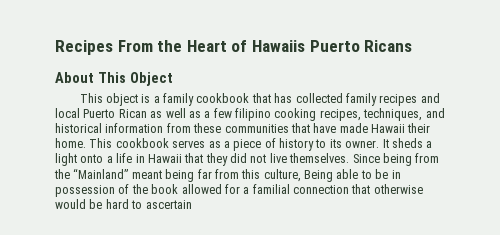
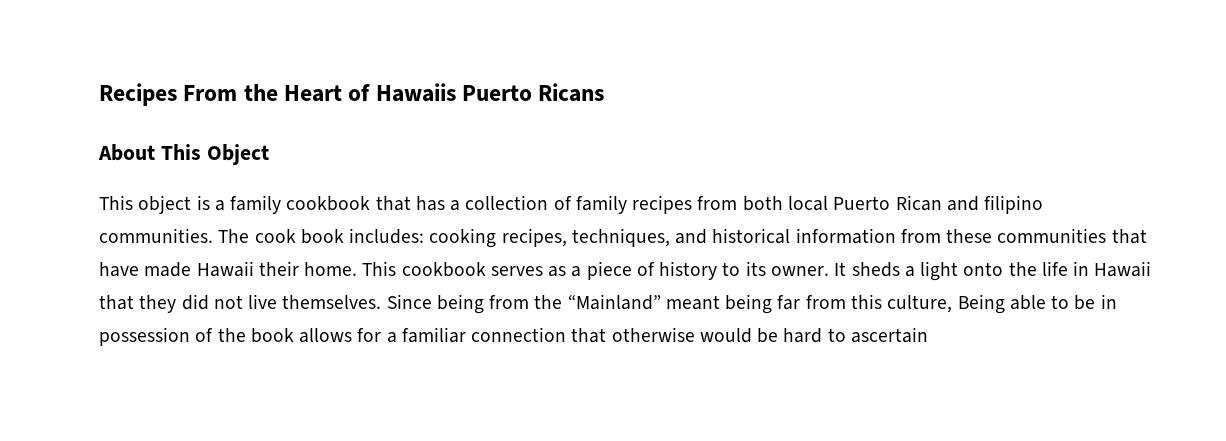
[295,93,440,106] [55,108,271,121] collected family recipes and local Puerto Rican as well as a few filipino -> [450,195,1044,214] [99,228,425,244] a collection of family recipes from both local Puerto Rican and filipino communities. The cook book includes:
[106,156,113,163] a -> [1008,262,1037,276] the
[181,184,222,194] allowed -> [299,328,353,343] allows
[252,184,290,194] familial -> [401,327,466,343] familiar

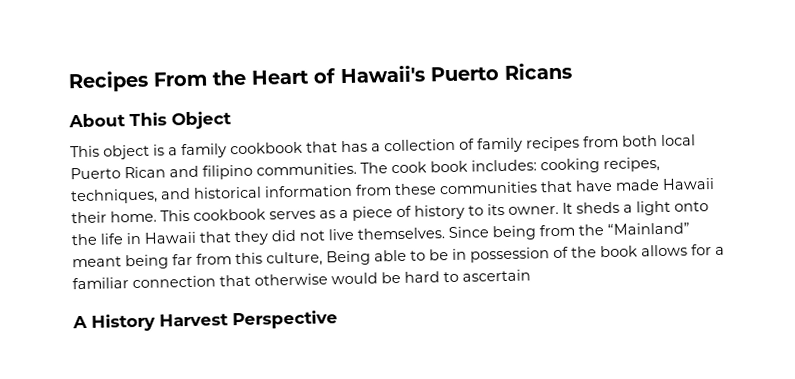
[375,83,456,102] Hawaiis -> [340,65,425,84] Hawaii's
(928, 335) none -> [72,310,338,332] // A History Harvest Perspective

